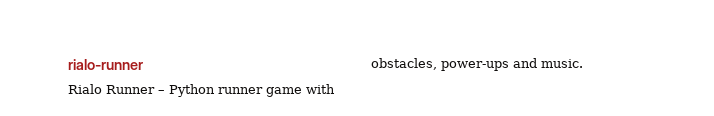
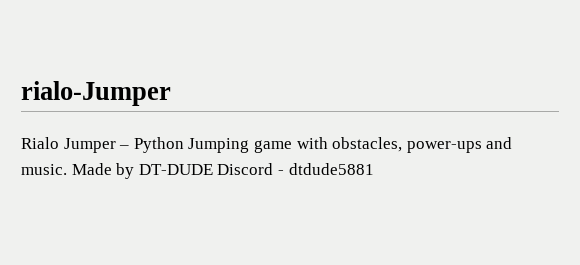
[68,59,143,70] rialo-runner -> [21,81,171,106] rialo-Jumper
[106,85,155,94] Runner -> [63,138,116,153] Jumper
[218,87,263,94] runner -> [188,138,250,153] Jumping
(583, 63) none -> [71,163,374,179] Made by DT-DUDE Discord - dtdude5881

